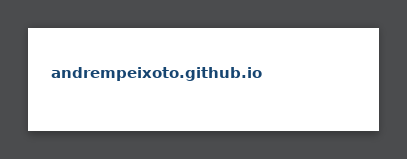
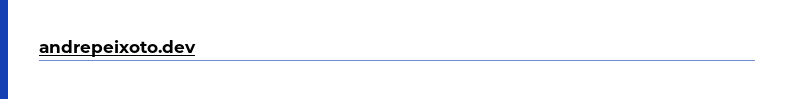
[51,67,262,81] andrempeixoto.github.io -> [39,40,196,57] andrepeixoto.dev

